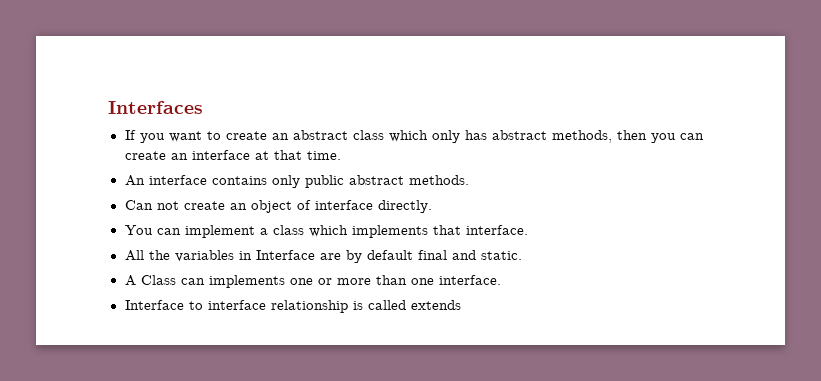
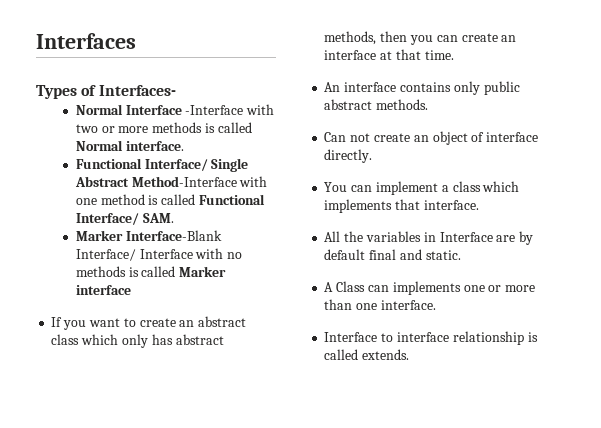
(203, 107) none -> [36,85,176,99] [75,104,275,115] [75,122,252,133] [75,140,184,151] [75,158,249,172] [74,176,268,187] [75,194,265,205] [75,213,174,225] [75,230,222,241] [75,248,243,261] [75,266,227,277] [75,285,131,295] // Types of Interfaces- // Normal Interface -Interface with two or more methods is called Normal interface. // Functional Interface/ Single Abstract Method-Interface with one method is called Functional Interface/ SAM. // Marker Interface-Blank Interface/ Interface with no methods is called Marker interface
[410,300,461,310] extends -> [362,349,410,360] extends.

